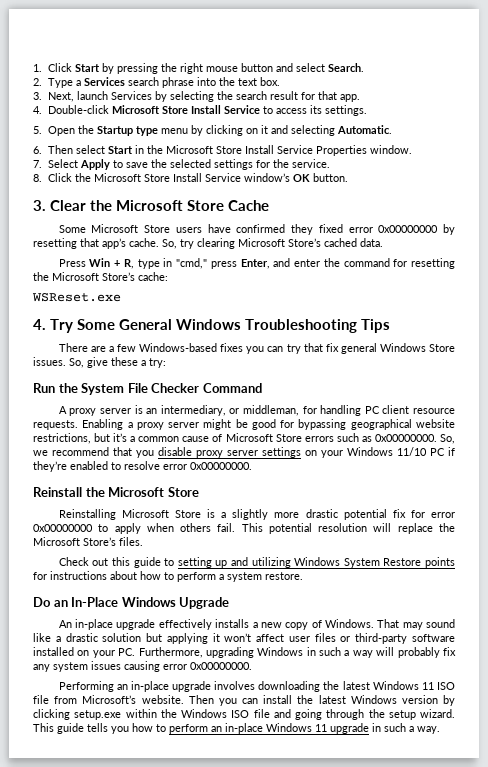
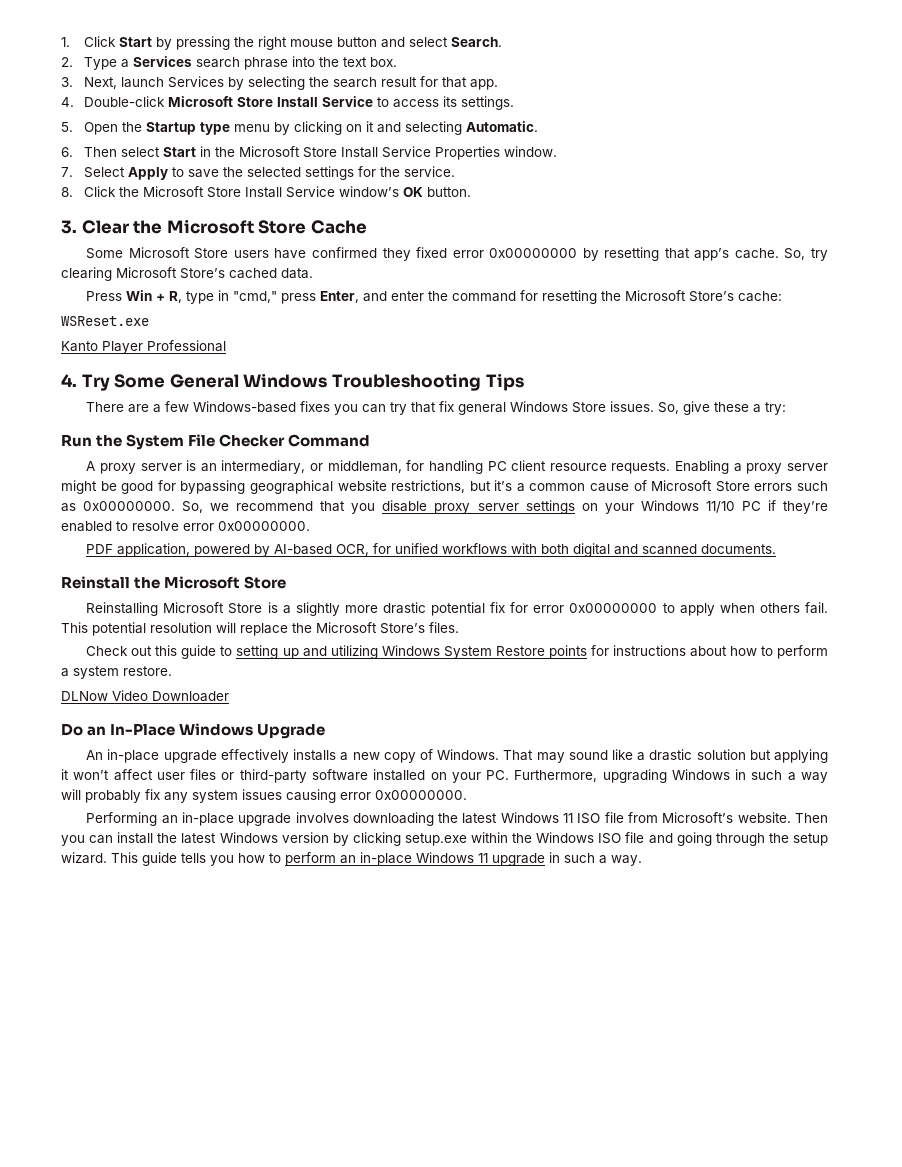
(121, 297) none -> [61,340,226,354] // Kanto Player Professional
(252, 466) none -> [86,543,777,557] // PDF application, powered by AI-based OCR, for unified workflows with both digital and scanned documents.
(303, 576) none -> [61,690,229,702] // DLNow Video Downloader

